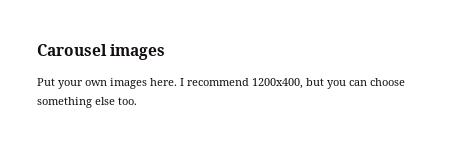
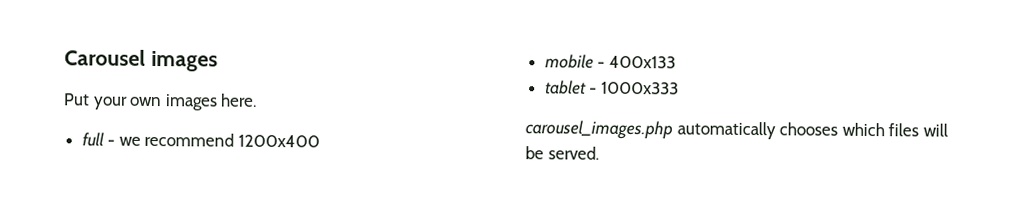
[180,78,405,89] [37,97,137,108] I recommend 1200x400, but you can choose something else too. -> [81,132,321,148] [544,54,676,69] [544,80,679,95] [525,120,948,140] [525,146,599,160] // full - we recommend 1200x400 // mobile - 400x133 // tablet - 1000x333 // carousel_images.php automatically chooses which files will be served.

